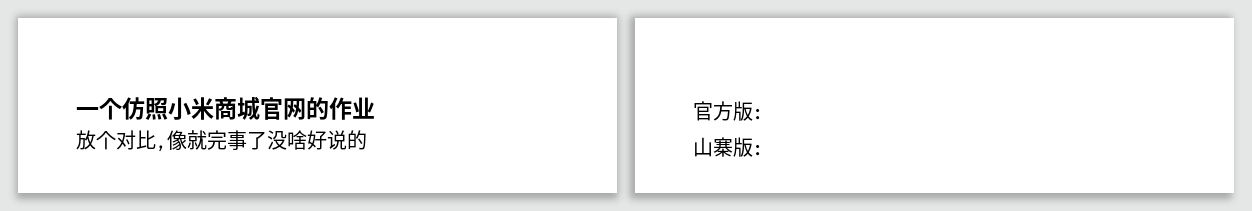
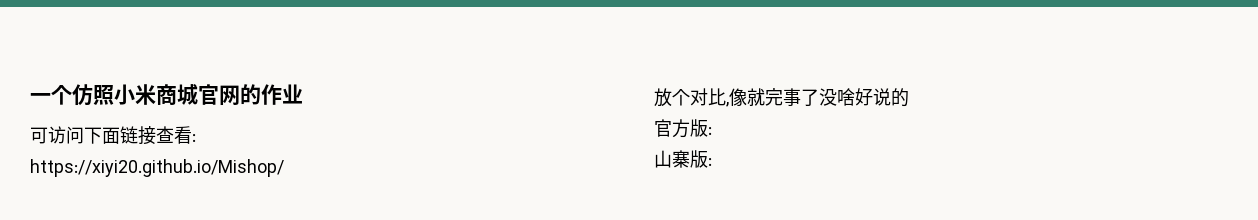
(375, 108) none -> [30,126,196,145] [30,159,284,177] // 可访问下面链接查看: // https://xiyi20.github.io/Mishop/

